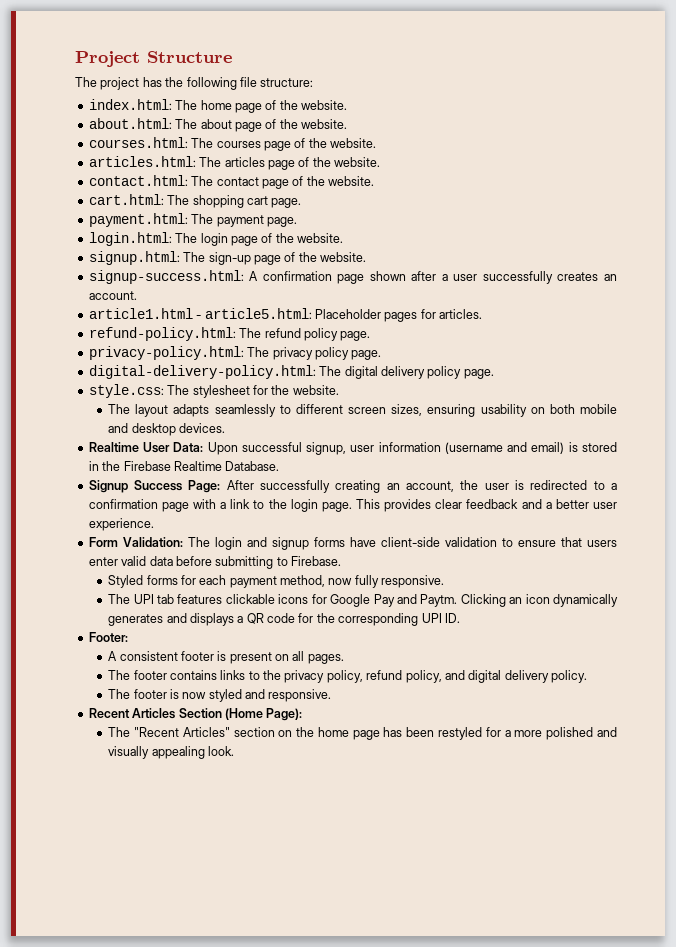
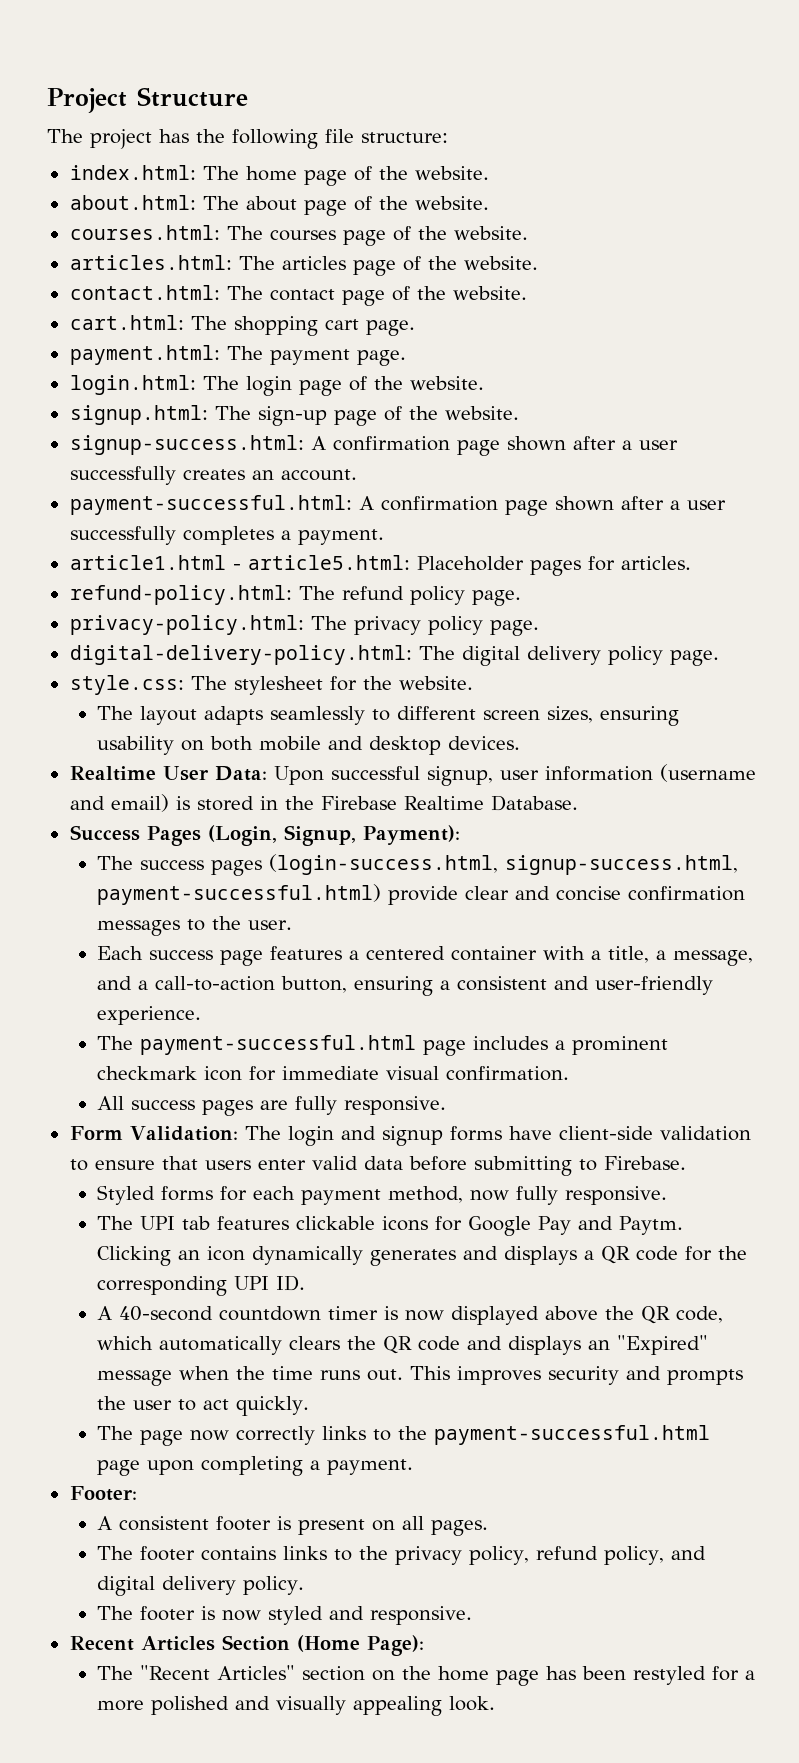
(137, 295) none -> [69,495,726,516] [69,526,384,545] // payment-successful.html: A confirmation page shown after a user successfully completes a payment.
[88,480,618,493] [88,499,617,512] [88,518,154,531] Signup Success Page: After successfully creating an account, the user is redirected to a confirmation page with a link to the login page. This provides clear feedback and a better user experience. -> [69,825,460,846] [97,854,739,876] [97,884,746,905] [97,916,293,936] [97,946,754,966] [97,976,714,996] [97,1006,202,1025] [97,1035,669,1056] [97,1066,570,1081] [97,1096,447,1116] Success Pages (Login, Signup, Payment): // The success pages (login-success.html, signup-success.html, payment-successful.html) provide clear and concise confirmation messages to the user. // Each success page features a centered container with a title, a message, and a call-to-action button, ensuring a consistent and user-friendly experience. // The payment-successful.html page includes a prominent checkmark icon for immediate visual confirmation. // All success pages are fully responsive.
(460, 618) none -> [97,1306,724,1325] [97,1335,709,1355] [97,1366,744,1386] [97,1396,310,1416] [97,1425,711,1446] [97,1456,414,1476] // A 40-second countdown timer is now displayed above the QR code, which automatically clears the QR code and displays an "Expired" message when the time runs out. This improves security and prompts the user to act quickly. // The page now correctly links to the payment-successful.html page upon completing a payment.

